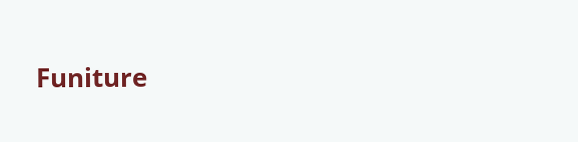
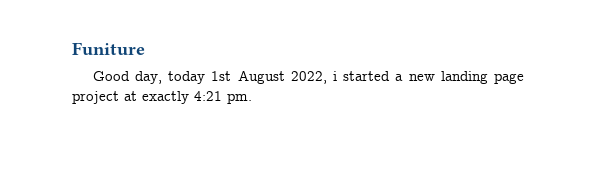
(148, 77) none -> [92,70,524,84] [72,91,252,104] // Good day, today 1st August 2022, i started a new landing page project at exactly 4:21 pm.

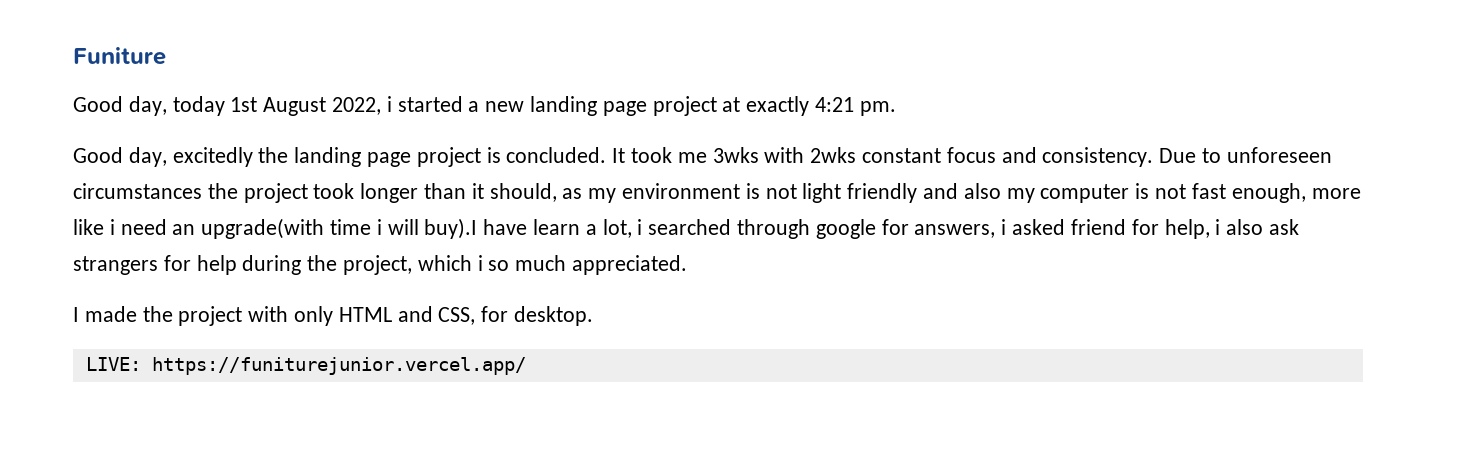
(252, 98) none -> [73,147,1332,167] [73,183,1361,203] [73,218,1299,239] [73,255,688,275] [73,306,594,326] [85,357,526,375] // Good day, excitedly the landing page project is concluded. It took me 3wks with 2wks constant focus and consistency. Due to unforeseen circumstances the project took longer than it should, as my environment is not light friendly and also my computer is not fast enough, more like i need an upgrade(with time i will buy).I have learn a lot, i searched through google for answers, i asked friend for help, i also ask strangers for help during the project, which i so much appreciated. // I made the project with only HTML and CSS, for desktop. // LIVE: https://funiturejunior.vercel.app/

